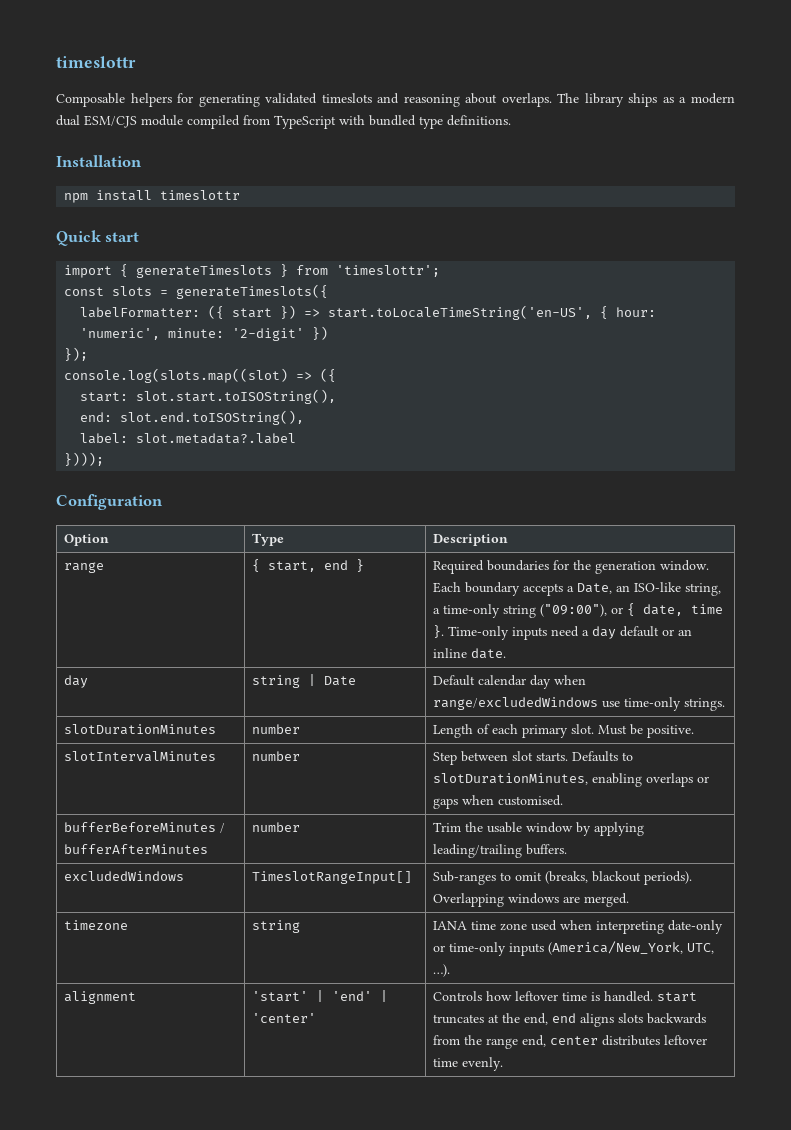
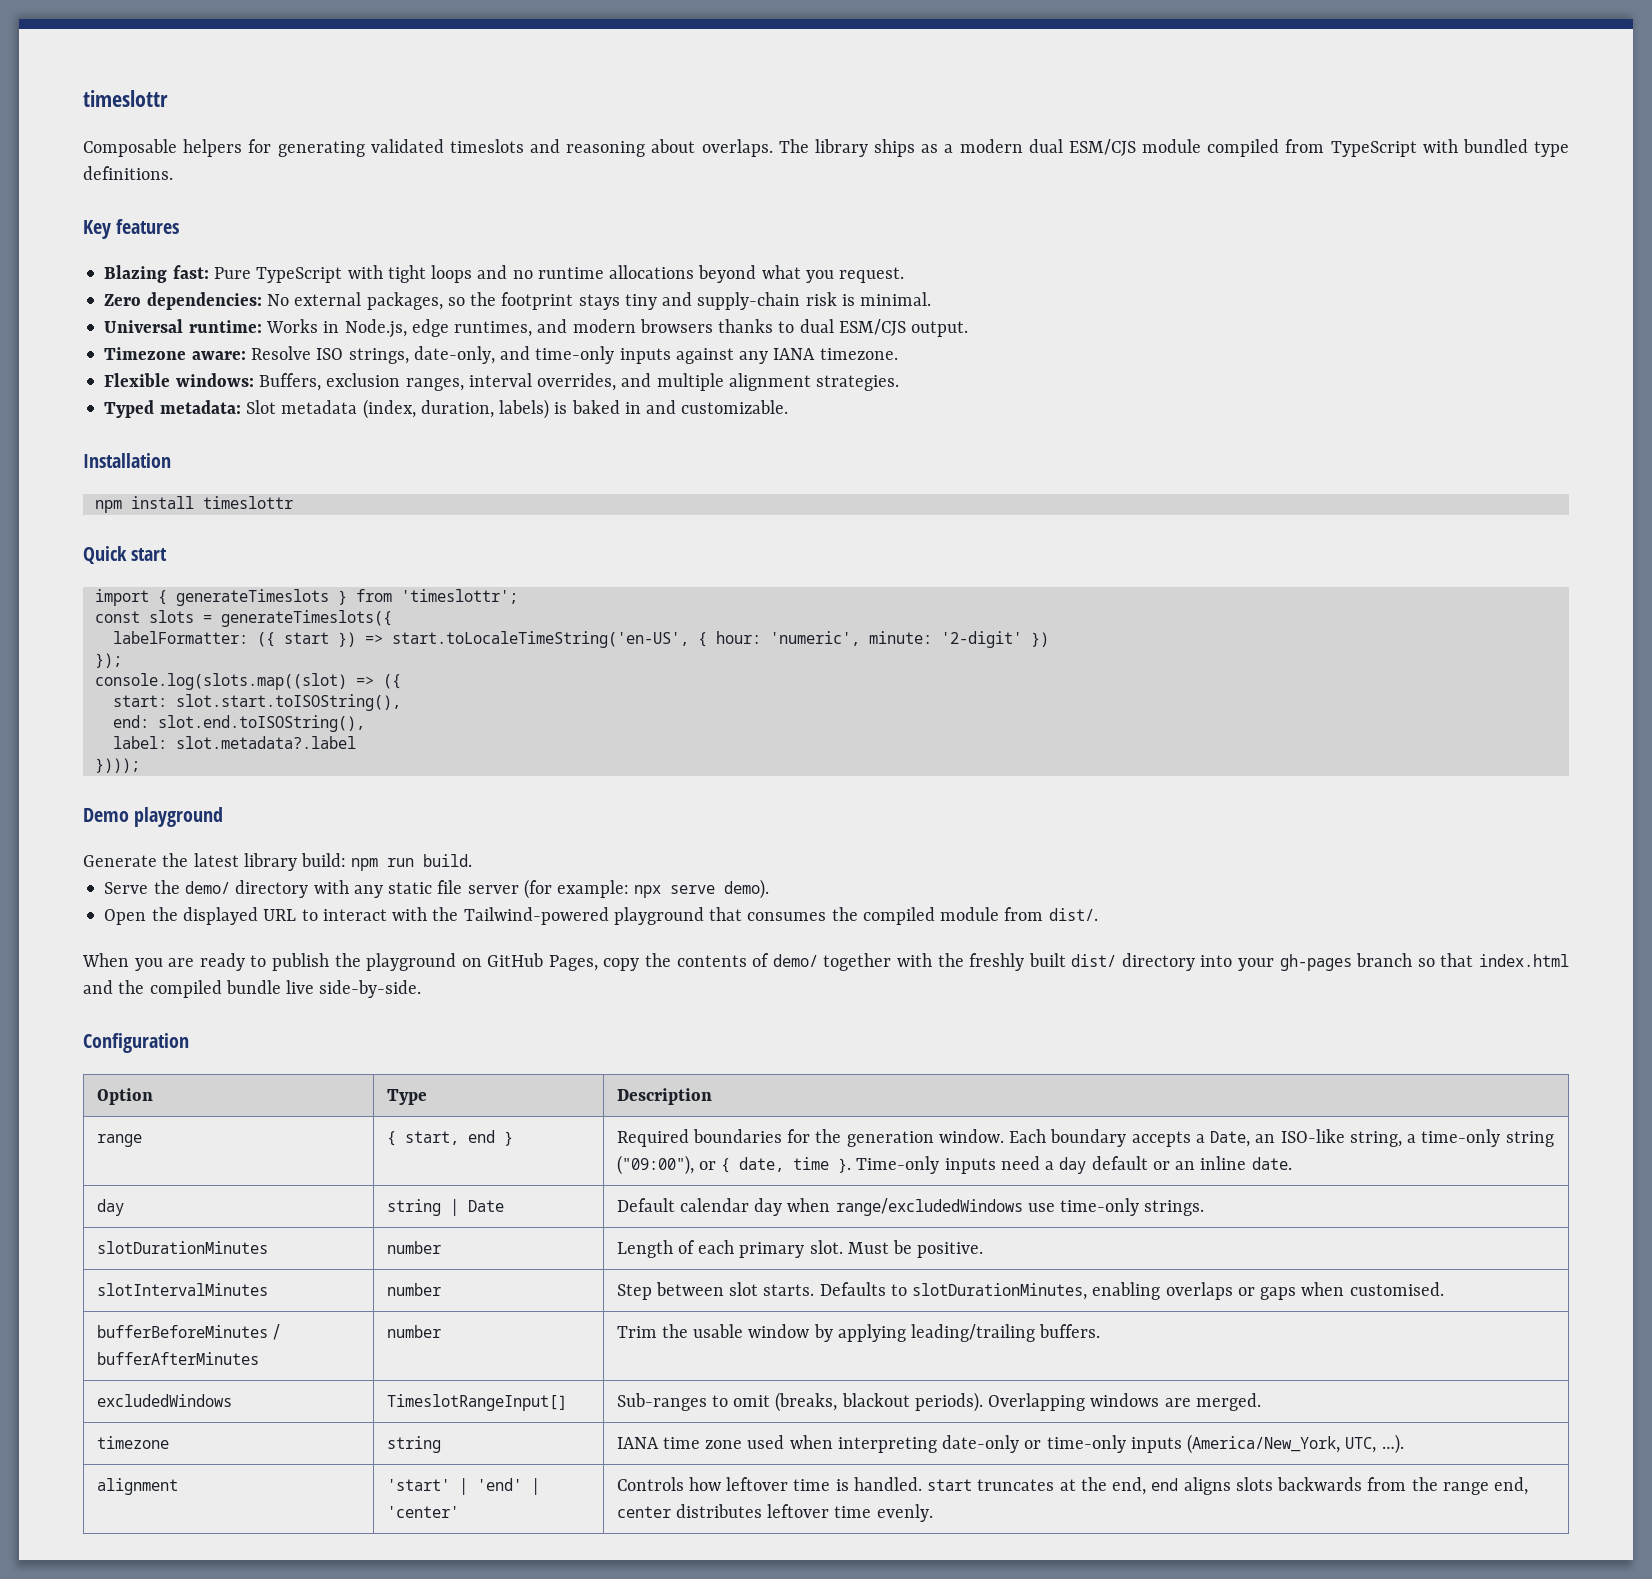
(511, 120) none -> [83,219,180,239] [104,265,905,283] [104,292,932,310] [104,319,969,338] [104,346,898,364] [104,373,900,391] [104,399,789,419] // Key features // Blazing fast: Pure TypeScript with tight loops and no runtime allocations beyond what you request. // Zero dependencies: No external packages, so the footprint stays tiny and supply-chain risk is minimal. // Universal runtime: Works in Node.js, edge runtimes, and modern browsers thanks to dual ESM/CJS output. // Timezone aware: Resolve ISO strings, date-only, and time-only inputs against any IANA timezone. // Flexible windows: Buffers, exclusion ranges, interval overrides, and multiple alignment strategies. // Typed metadata: Slot metadata (index, duration, labels) is baked in and customizable.
(105, 459) none -> [83,807,224,827] [83,853,473,871] [104,879,770,899] [104,907,1098,925] [82,953,1569,971] [83,980,422,998] // Demo playground // Generate the latest library build: npm run build. // Serve the demo/ directory with any static file server (for example: npx serve demo). // Open the displayed URL to interact with the Tailwind-powered playground that consumes the compiled module from dist/. // When you are ready to publish the playground on GitHub Pages, copy the contents of demo/ together with the freshly built dist/ directory into your gh-pages branch so that index.html and the compiled bundle live side-by-side.

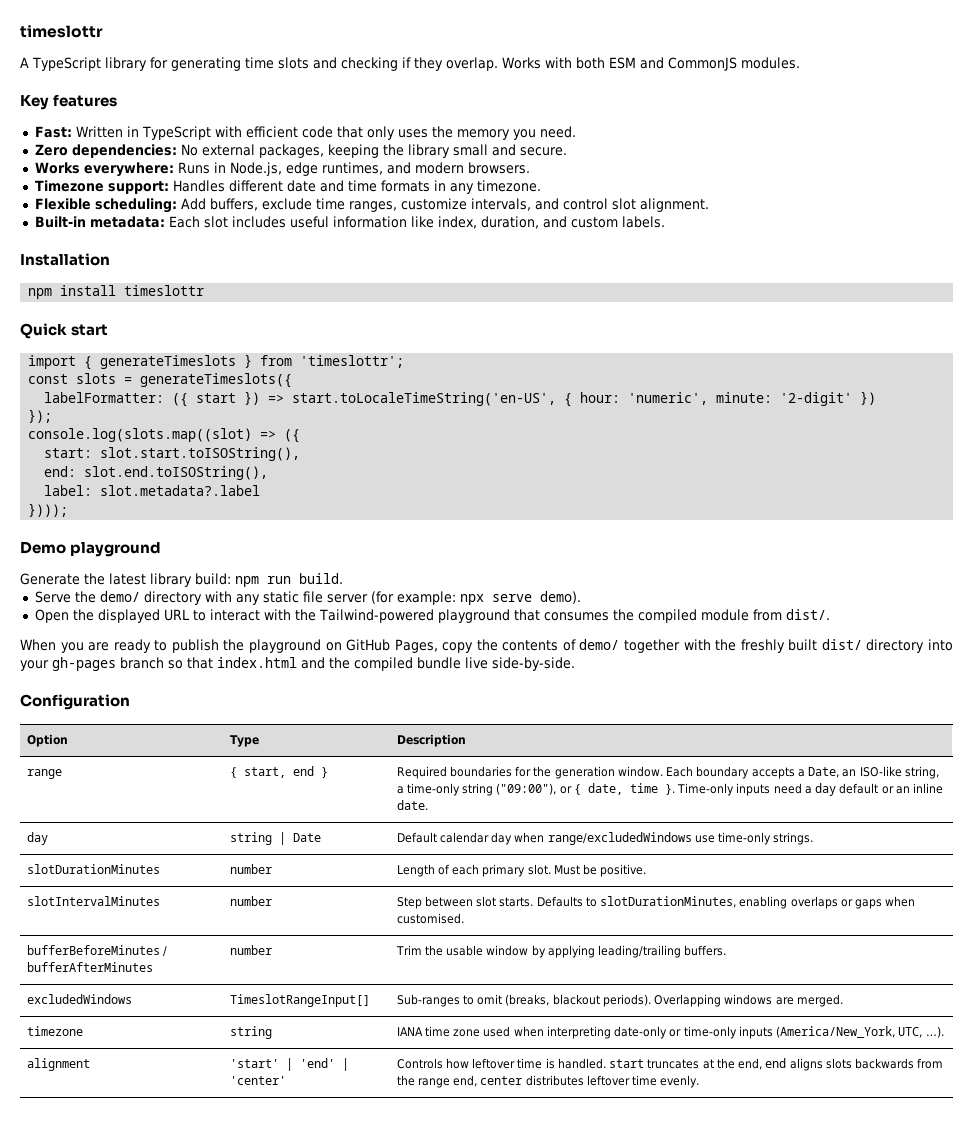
[83,90,168,107] [83,139,1570,157] [83,166,173,180] [83,219,180,239] [104,265,905,283] timeslottr // Composable helpers for generating validated timeslots and reasoning about overlaps. The library ships as a modern dual ESM/CJS module compiled from TypeScript with bundled type definitions. // Key features // Blazing fast: Pure TypeScript with tight loops and no runtime allocations beyond what you request. -> [20,25,103,38] [20,57,800,71] [20,94,118,110] [34,126,576,140] timeslottr // A TypeScript library for generating time slots and checking if they overlap. Works with both ESM and CommonJS modules. // Key features // Fast: Written in TypeScript with efficient code that only uses the memory you need.
[447,292,932,310] [104,319,318,333] so the footprint stays tiny and supply-chain risk is minimal. // Universal runtime: Works -> [327,144,567,158] [34,162,210,177] keeping the library small and secure. // Works everywhere: Runs
[639,319,969,337] [104,346,898,364] [104,373,900,391] [104,399,789,419] browsers thanks to dual ESM/CJS output. // Timezone aware: Resolve ISO strings, date-only, and time-only inputs against any IANA timezone. // Flexible windows: Buffers, exclusion ranges, interval overrides, and multiple alignment strategies. // Typed metadata: Slot metadata (index, duration, labels) is baked in and customizable. -> [467,162,530,174] [34,180,541,194] [34,198,709,213] [34,216,665,229] browsers. // Timezone support: Handles different date and time formats in any timezone. // Flexible scheduling: Add buffers, exclude time ranges, customize intervals, and control slot alignment. // Built-in metadata: Each slot includes useful information like index, duration, and custom labels.

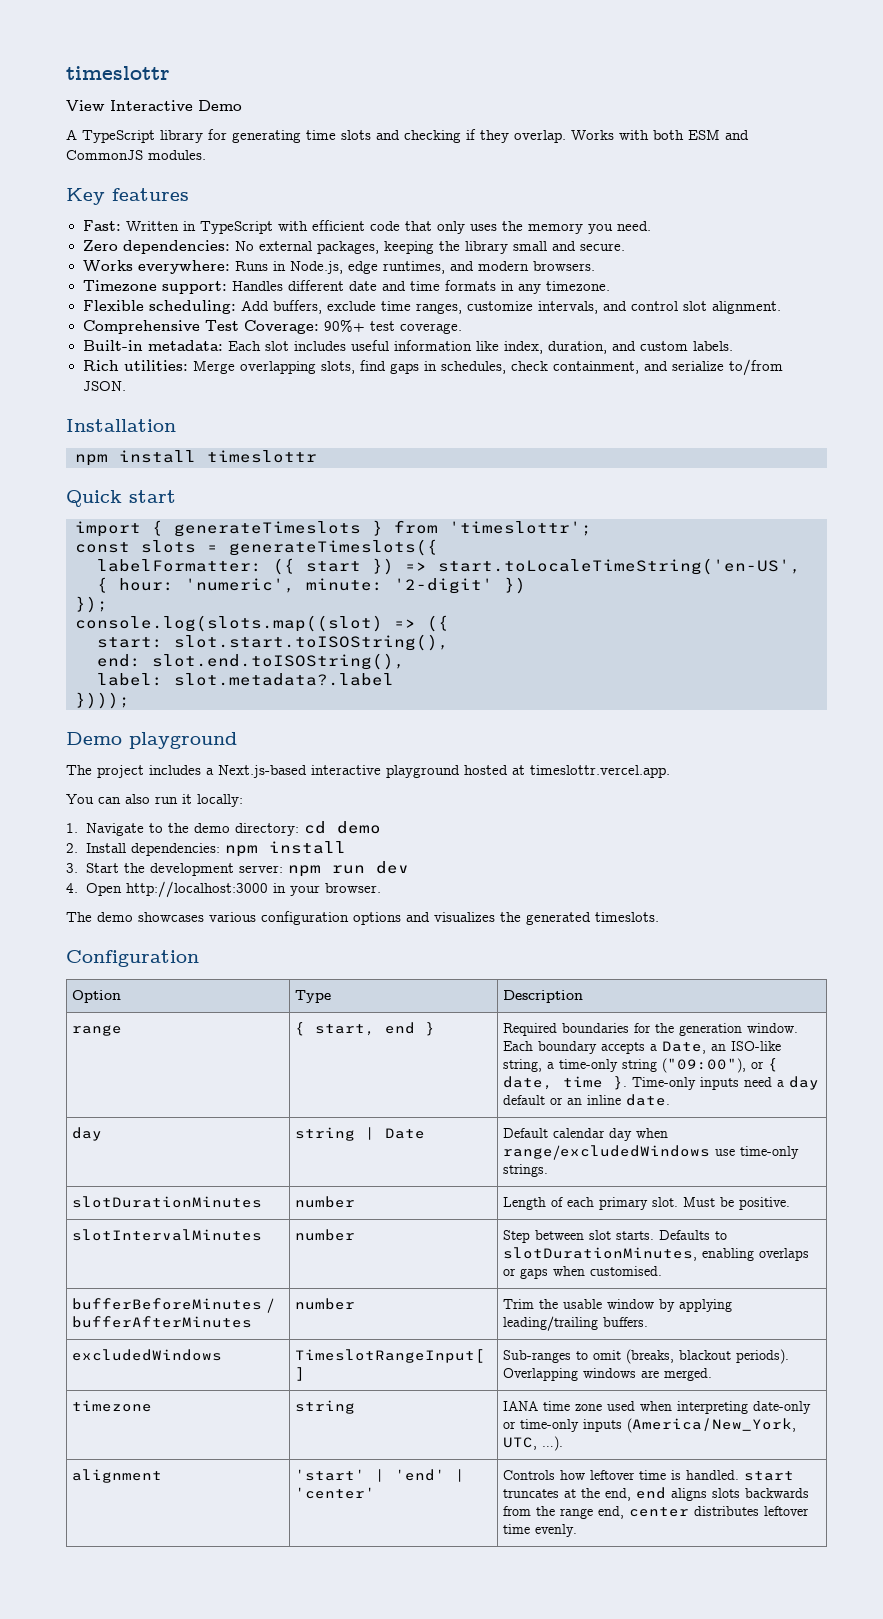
[20,25,103,38] timeslottr -> [66,66,170,80] [66,100,242,111] timeslottr // View Interactive Demo
(709, 205) none -> [82,319,462,334] // Comprehensive Test Coverage: 90%+ test coverage.
(665, 222) none -> [82,359,783,376] [82,381,126,391] // Rich utilities: Merge overlapping slots, find gaps in schedules, check containment, and serialize to/from JSON.
[20,573,343,587] [34,591,581,605] [34,609,830,623] [20,639,954,653] [20,657,575,671] Generate the latest library build: npm run build. // Serve the demo/ directory with any static file server (for example: npx serve demo). // Open the displayed URL to interact with the Tailwind-powered playground that consumes the compiled module from dist/. // When you are ready to publish the playground on GitHub Pages, copy the contents of demo/ together with the freshly built dist/ directory into your gh-pages branch so that index.html and the compiled bundle live side-by-side. -> [66,765,670,778] [66,794,243,807] [66,821,381,836] [66,841,346,857] [66,861,409,877] [66,881,381,898] [66,911,659,925] The project includes a Next.js-based interactive playground hosted at timeslottr.vercel.app. // You can also run it locally: // 1. Navigate to the demo directory: cd demo // 2. Install dependencies: npm install // 3. Start the development server: npm run dev // 4. Open http://localhost:3000 in your browser. // The demo showcases various configuration options and visualizes the generated timeslots.

